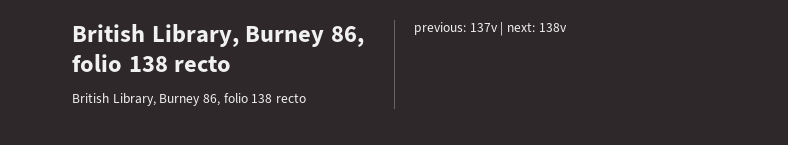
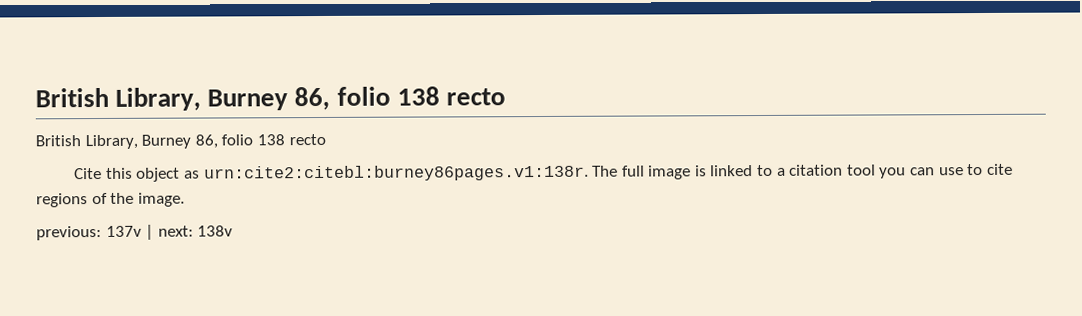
(306, 98) none -> [74,163,1013,182] [36,192,185,208] // Cite this object as urn:cite2:citebl:burney86pages.v1:138r. The full image is linked to a citation tool you can use to cite regions of the image.

